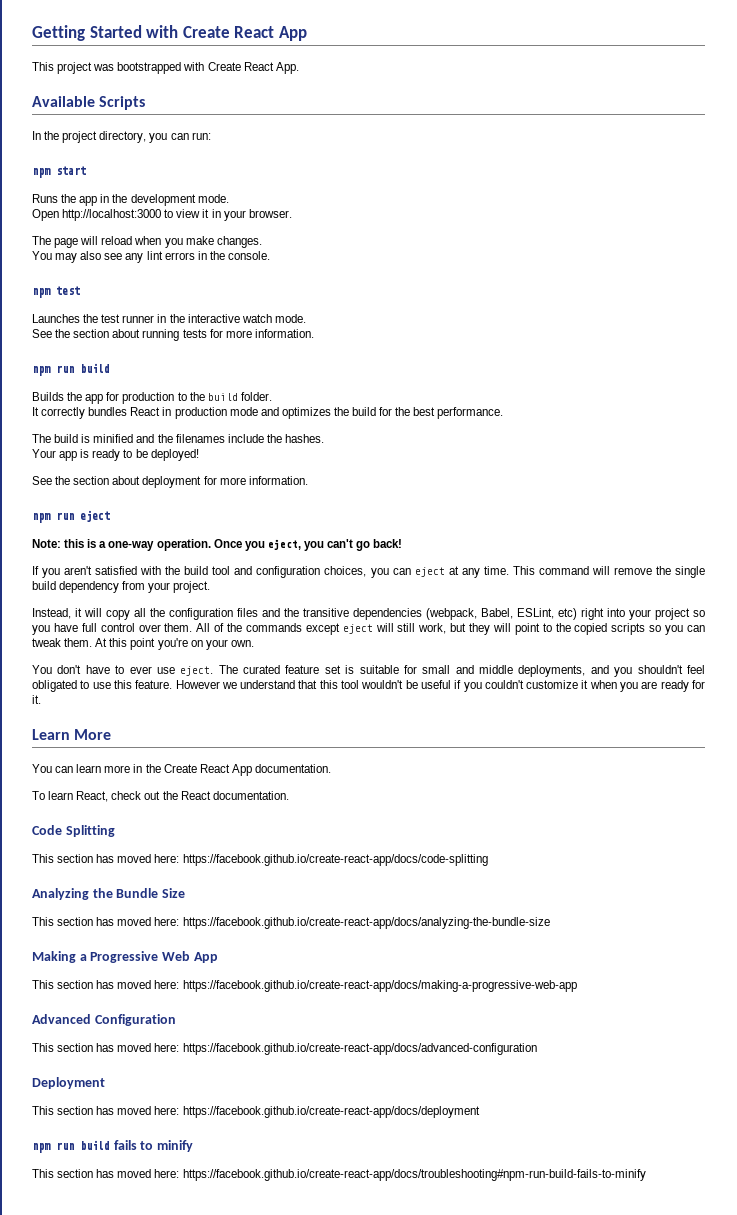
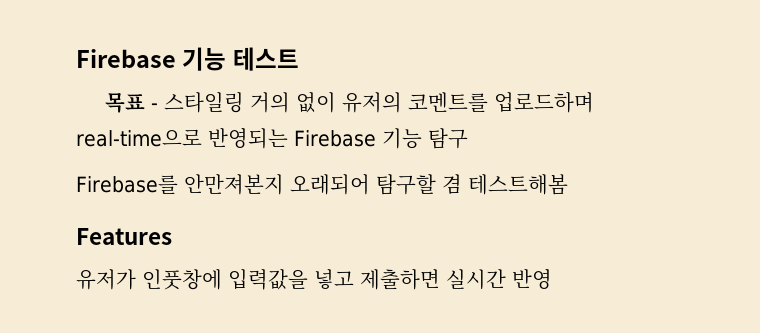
[32,25,307,41] [32,62,299,74] [32,96,146,110] [32,131,211,143] [32,166,86,178] [32,194,229,206] [32,209,292,221] [32,236,262,248] [32,251,270,263] [32,286,80,298] [32,314,306,323] [32,329,314,341] [32,363,110,376] [32,392,272,404] [32,407,504,419] [32,434,324,443] [32,449,199,461] [32,476,308,488] [32,510,110,523] [32,539,403,551] [32,566,705,578] [32,581,211,593] [32,608,705,620] [32,623,705,635] [32,638,254,650] [32,665,706,677] [32,680,705,692] [32,695,41,704] [32,729,112,740] [32,764,331,776] [32,791,289,802] [32,825,115,837] [32,854,488,866] [32,888,185,900] [32,917,550,929] [32,951,218,963] [32,980,577,992] [32,1014,176,1026] [32,1043,537,1055] [32,1077,105,1089] [32,1106,480,1118] [32,1140,193,1153] [32,1169,646,1181] Getting Started with Create React App // This project was bootstrapped with Create React App. // Available Scripts // In the project directory, you can run: // npm start // Runs the app in the development mode. // Open http://localhost:3000 to view it in your browser. // The page will reload when you make changes. // You may also see any lint errors in the console. // npm test // Launches the test runner in the interactive watch mode. // See the section about running tests for more information. // npm run build // Builds the app for production to the build folder. // It correctly bundles React in production mode and optimizes the build for the best performance. // The build is minified and the filenames include the hashes. // Your app is ready to be deployed! // See the section about deployment for more information. // npm run eject // Note: this is a one-way operation. Once you eject, you can't go back! // If you aren't satisfied with the build tool and configuration choices, you can eject at any time. This command will remove the single build dependency from your project. // Instead, it will copy all the configuration files and the transitive dependencies (webpack, Babel, ESLint, etc) right into your project so you have full control over them. All of the commands except eject will still work, but they will point to the copied scripts so you can tweak them. At this point you're on your own. // You don't have to ever use eject. The curated feature set is suitable for small and middle deployments, and you shouldn't feel obligated to use this feature. However we understand that this tool wouldn't be useful if you couldn't customize it when you are ready for it. // Learn More // You can learn more in the Create React App documentation. // To learn React, check out the React documentation. // Code Splitting // This section has moved here: https://facebook.github.io/create-react-app/docs/code-splitting // Analyzing the Bundle Size // This section has moved here: https://facebook.github.io/create-react-app/docs/analyzing-the-bundle-size // Making a Progressive Web App // This section has moved here: https://facebook.github.io/create-react-app/docs/making-a-progressive-web-app // Advanced Configuration // This section has moved here: https://facebook.github.io/create-react-app/docs/advanced-configuration // Deployment // This section has moved here: https://facebook.github.io/create-react-app/docs/deployment // npm run build fails to minify // This section has moved here: https://facebook.github.io/create-react-app/docs/troubleshooting#npm-run-build-fails-to-minify -> [76,47,299,71] [104,92,594,113] [76,128,468,149] [76,174,568,195] [76,228,172,245] [76,269,552,290] Firebase 기능 테스트 // 목표 - 스타일링 거의 없이 유저의 코멘트를 업로드하며 real-time으로 반영되는 Firebase 기능 탐구 // Firebase를 안만져본지 오래되어 탐구할 겸 테스트해봄 // Features // 유저가 인풋창에 입력값을 넣고 제출하면 실시간 반영

